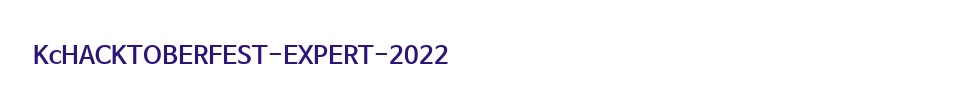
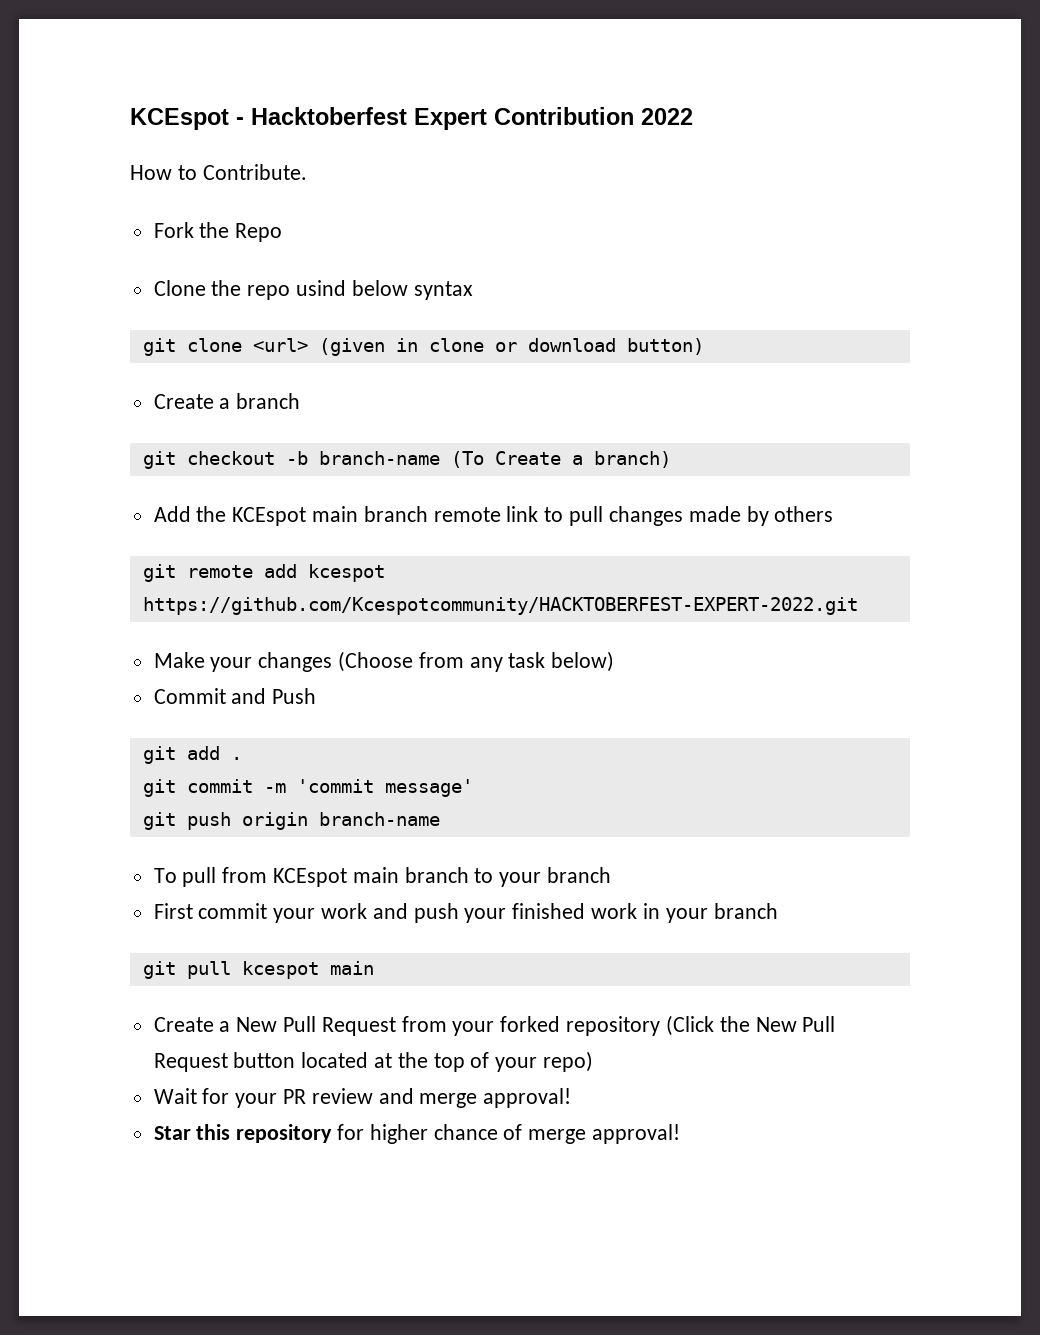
[33,45,449,64] KcHACKTOBERFEST-EXPERT-2022 -> [130,107,693,130] [130,164,307,180] [153,222,283,242] [153,280,473,300] [142,338,704,356] [153,393,301,409] [142,451,671,469] [153,506,834,526] [142,564,385,582] [142,597,858,615] [153,651,615,672] [153,688,317,704] [142,746,242,764] [142,779,473,797] [142,812,440,830] [153,867,612,887] [153,903,778,923] [142,961,374,979] [153,1015,836,1036] [153,1051,594,1072] [153,1088,572,1108] [153,1124,681,1144] KCEspot - Hacktoberfest Expert Contribution 2022 // How to Contribute. // Fork the Repo // Clone the repo usind below syntax // git clone <url> (given in clone or download button) // Create a branch // git checkout -b branch-name (To Create a branch) // Add the KCEspot main branch remote link to pull changes made by others // git remote add kcespot https://github.com/Kcespotcommunity/HACKTOBERFEST-EXPERT-2022.git // Make your changes (Choose from any task below) // Commit and Push // git add . // git commit -m 'commit message' // git push origin branch-name // To pull from KCEspot main branch to your branch // First commit your work and push your finished work in your branch // git pull kcespot main // Create a New Pull Request from your forked repository (Click the New Pull Request button located at the top of your repo) // Wait for your PR review and merge approval! // Star this repository for higher chance of merge approval!

